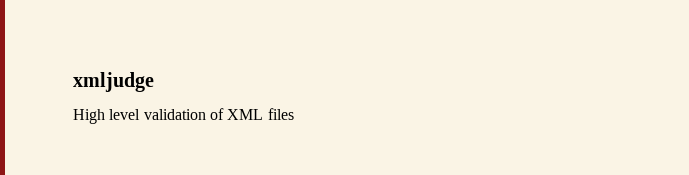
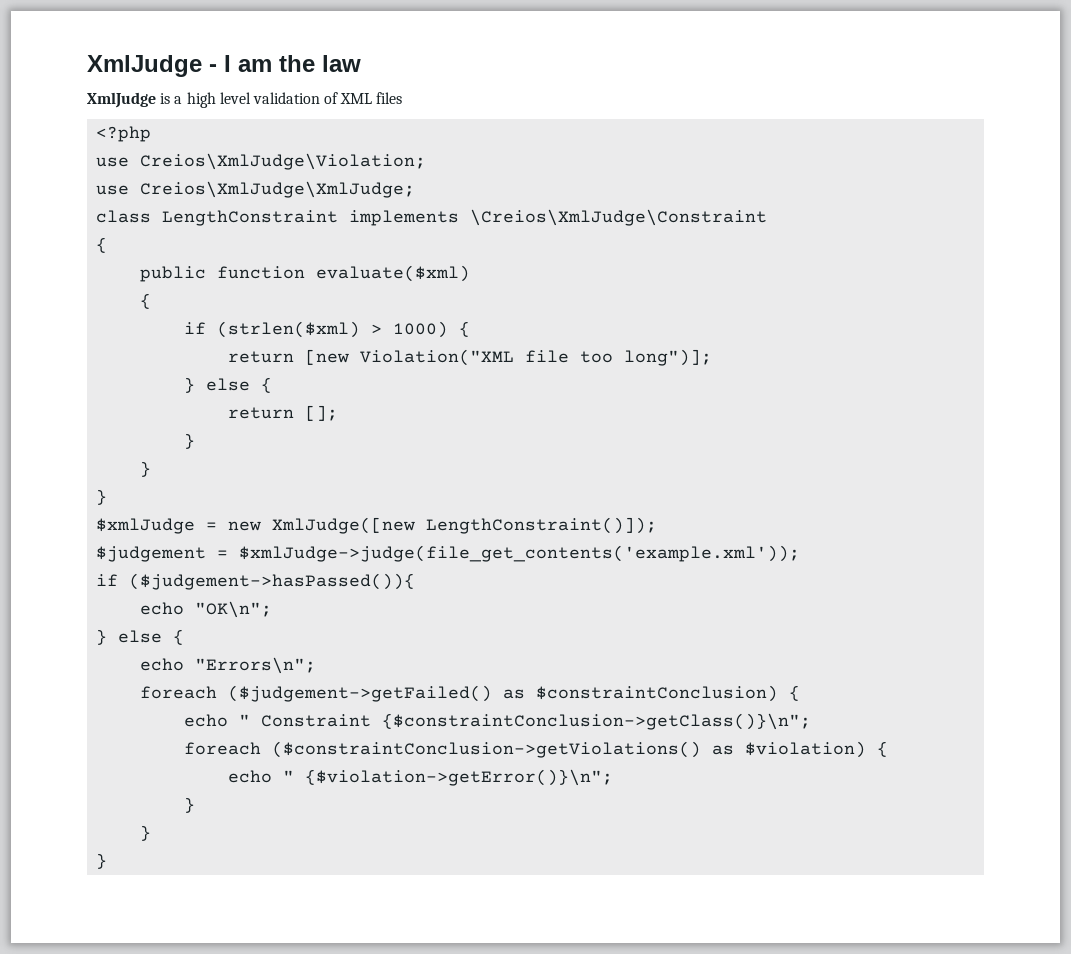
[73,72,154,92] [73,109,105,124] xmljudge // High -> [87,55,361,77] [87,92,216,108] XmlJudge - I am the law // XmlJudge is a high
(294, 114) none -> [96,126,152,142] [96,153,427,170] [96,181,416,198] [96,209,768,226] [96,237,108,253] [140,265,471,282] [140,293,152,309] [184,321,471,338] [228,349,713,366] [184,377,273,393] [228,405,339,421] [184,433,196,449] [140,461,152,477] [96,489,108,505] [96,517,658,534] [96,545,801,562] [96,573,416,590] [140,601,273,618] [96,629,185,645] [140,657,317,674] [140,685,801,702] [184,713,812,730] [184,741,889,758] [228,769,614,786] [184,797,196,813] [140,825,152,841] [96,853,108,869] // <?php // use Creios\XmlJudge\Violation; // use Creios\XmlJudge\XmlJudge; // class LengthConstraint implements \Creios\XmlJudge\Constraint // { // public function evaluate($xml) // { // if (strlen($xml) > 1000) { // return [new Violation("XML file too long")]; // } else { // return []; // } // } // } // $xmlJudge = new XmlJudge([new LengthConstraint()]); // $judgement = $xmlJudge->judge(file_get_contents('example.xml')); // if ($judgement->hasPassed()){ // echo "OK\n"; // } else { // echo "Errors\n"; // foreach ($judgement->getFailed() as $constraintConclusion) { // echo " Constraint {$constraintConclusion->getClass()}\n"; // foreach ($constraintConclusion->getViolations() as $violation) { // echo " {$violation->getError()}\n"; // } // } // }

